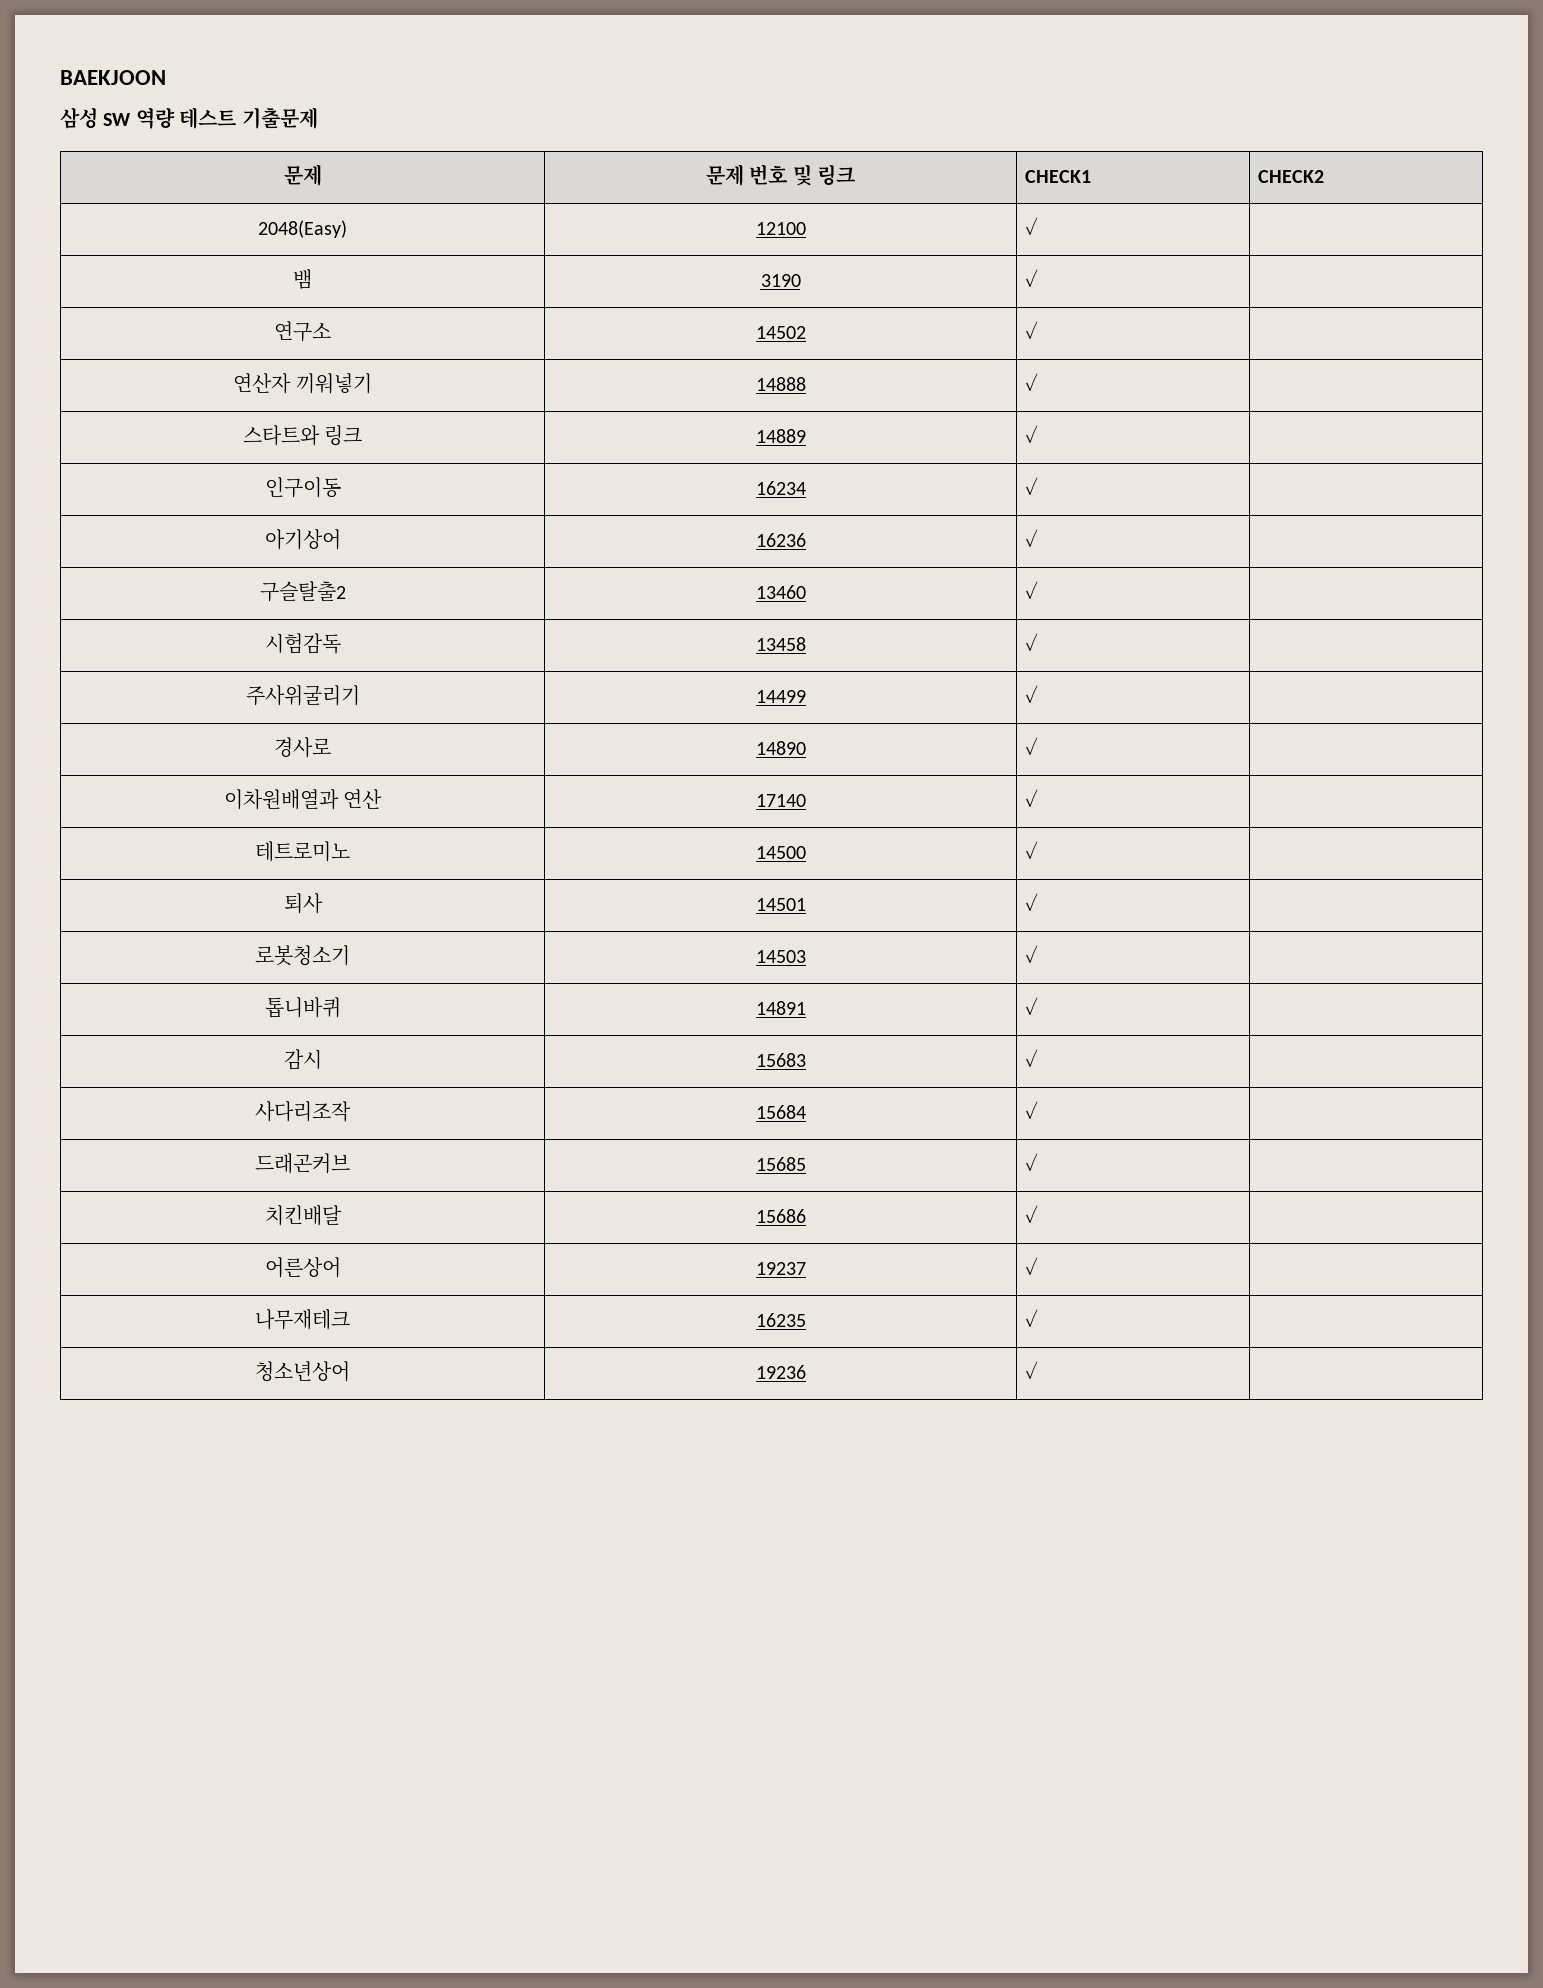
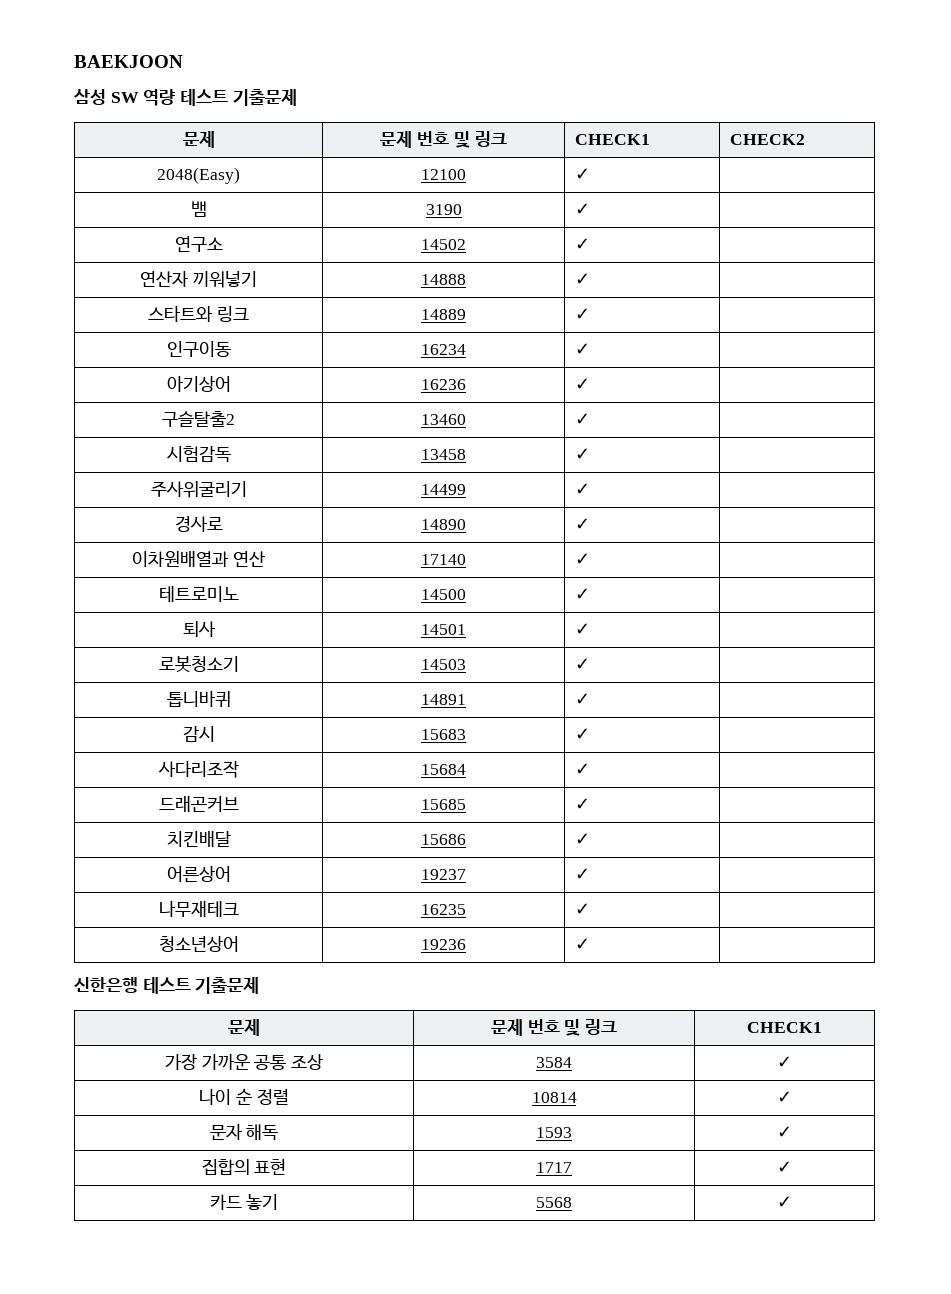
(1039, 1370) none -> [74,977,260,994] [228,1019,260,1036] [490,1019,618,1036] [747,1022,822,1033] [164,1054,324,1070] [536,1057,572,1068] [777,1056,792,1068] [199,1088,289,1105] [531,1092,577,1103] [777,1091,792,1103] [209,1124,279,1141] [536,1127,572,1138] [777,1126,792,1138] [201,1158,287,1175] [536,1162,572,1173] [777,1161,792,1173] [209,1194,279,1210] [536,1197,572,1208] [777,1196,792,1208] // 신한은행 테스트 기출문제 // 문제 | 문제 번호 및 링크 | CHECK1 // 가장 가까운 공통 조상 | 3584 | ✓ // 나이 순 정렬 | 10814 | ✓ // 문자 해독 | 1593 | ✓ // 집합의 표현 | 1717 | ✓ // 카드 놓기 | 5568 | ✓

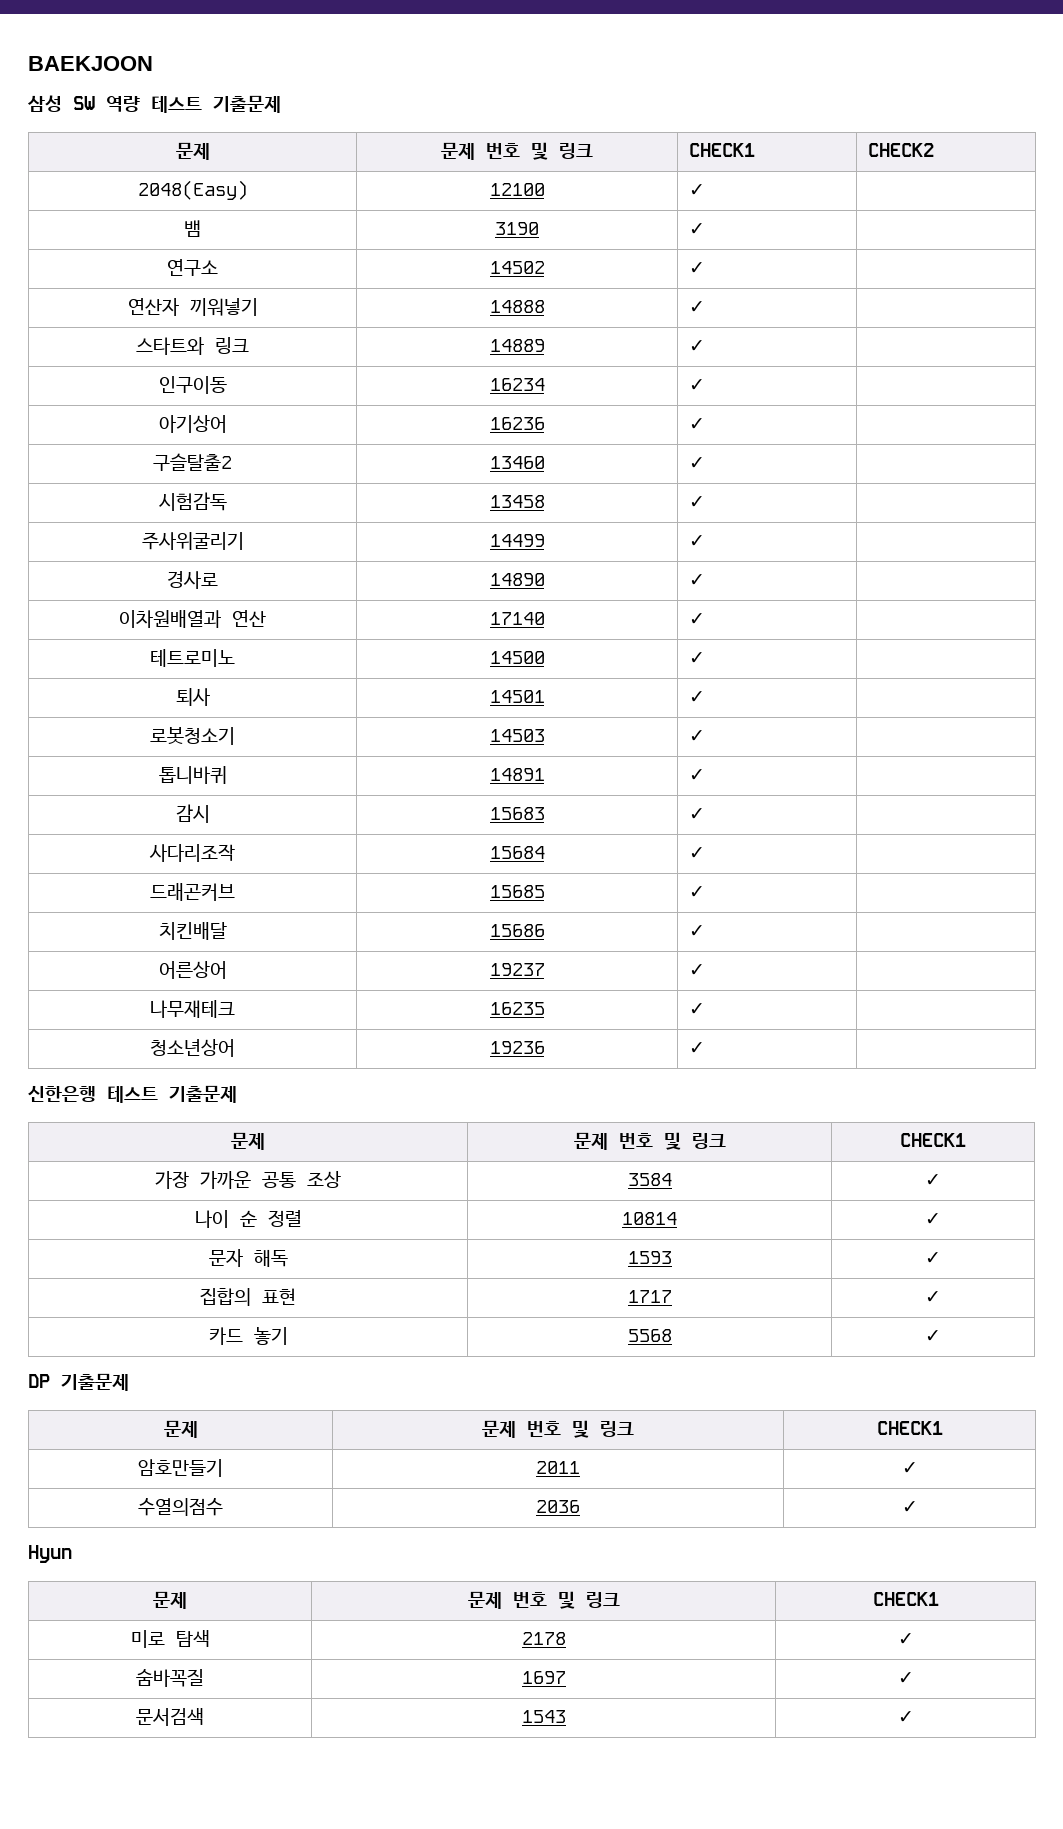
(792, 1202) none -> [28,1373,129,1391] [163,1420,198,1438] [482,1420,634,1438] [876,1421,943,1435] [138,1459,223,1477] [536,1461,580,1474] [901,1462,918,1474] [138,1498,223,1516] [536,1500,580,1513] [901,1501,918,1513] [28,1545,72,1563] [153,1591,187,1609] [467,1591,620,1609] [872,1592,939,1606] [130,1630,210,1648] [521,1632,566,1645] [897,1633,914,1645] [136,1669,204,1687] [521,1671,566,1684] [897,1672,914,1684] [136,1708,204,1726] [521,1710,566,1723] [897,1711,914,1723] // DP 기출문제 // 문제 | 문제 번호 및 링크 | CHECK1 // 암호만들기 | 2011 | ✓ // 수열의점수 | 2036 | ✓ // Hyun // 문제 | 문제 번호 및 링크 | CHECK1 // 미로 탐색 | 2178 | ✓ // 숨바꼭질 | 1697 | ✓ // 문서검색 | 1543 | ✓

